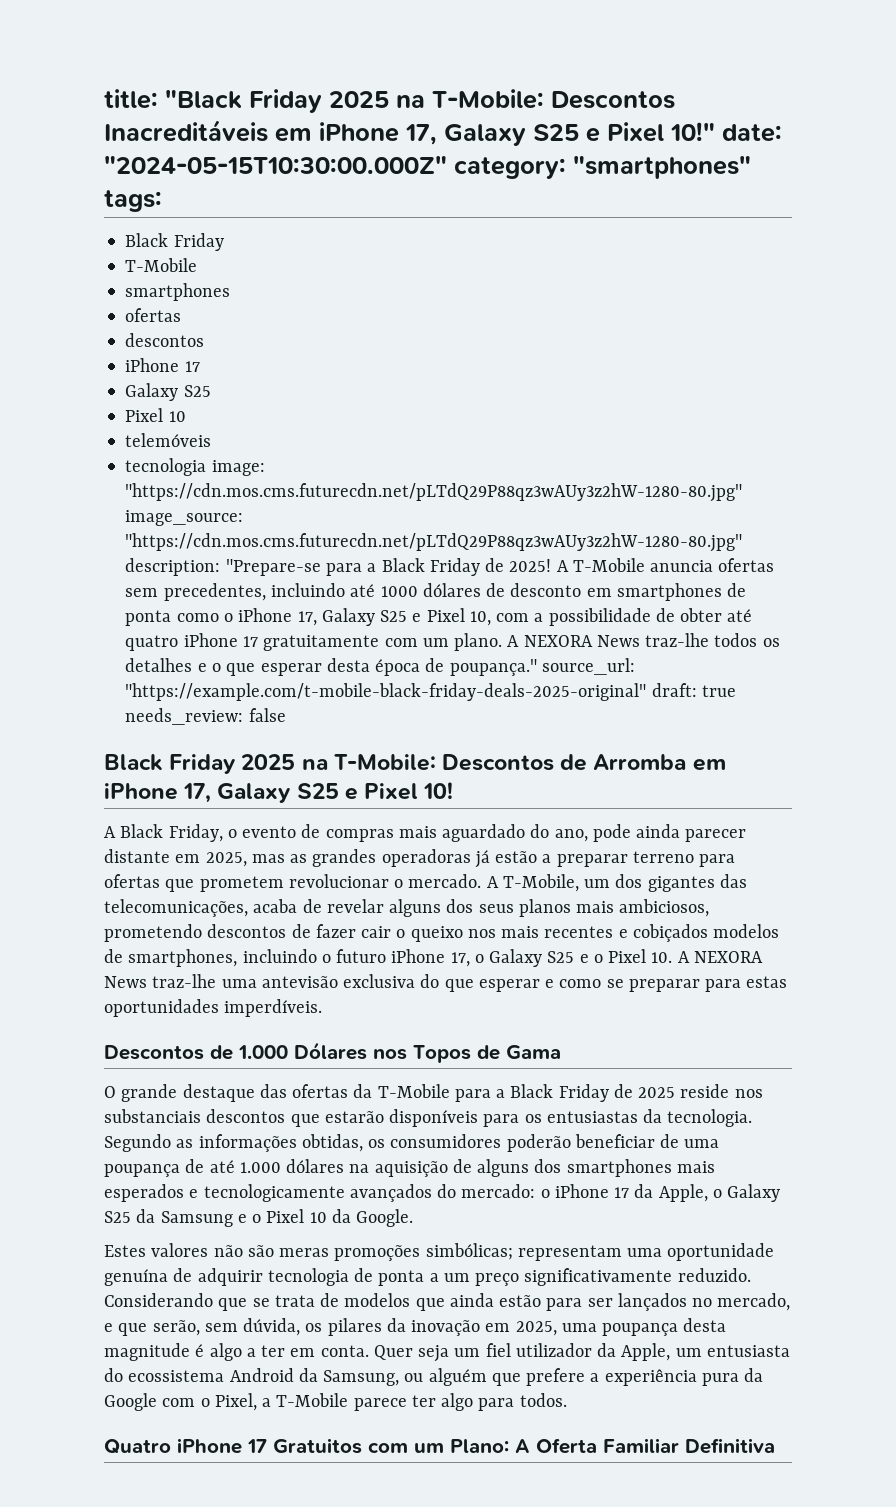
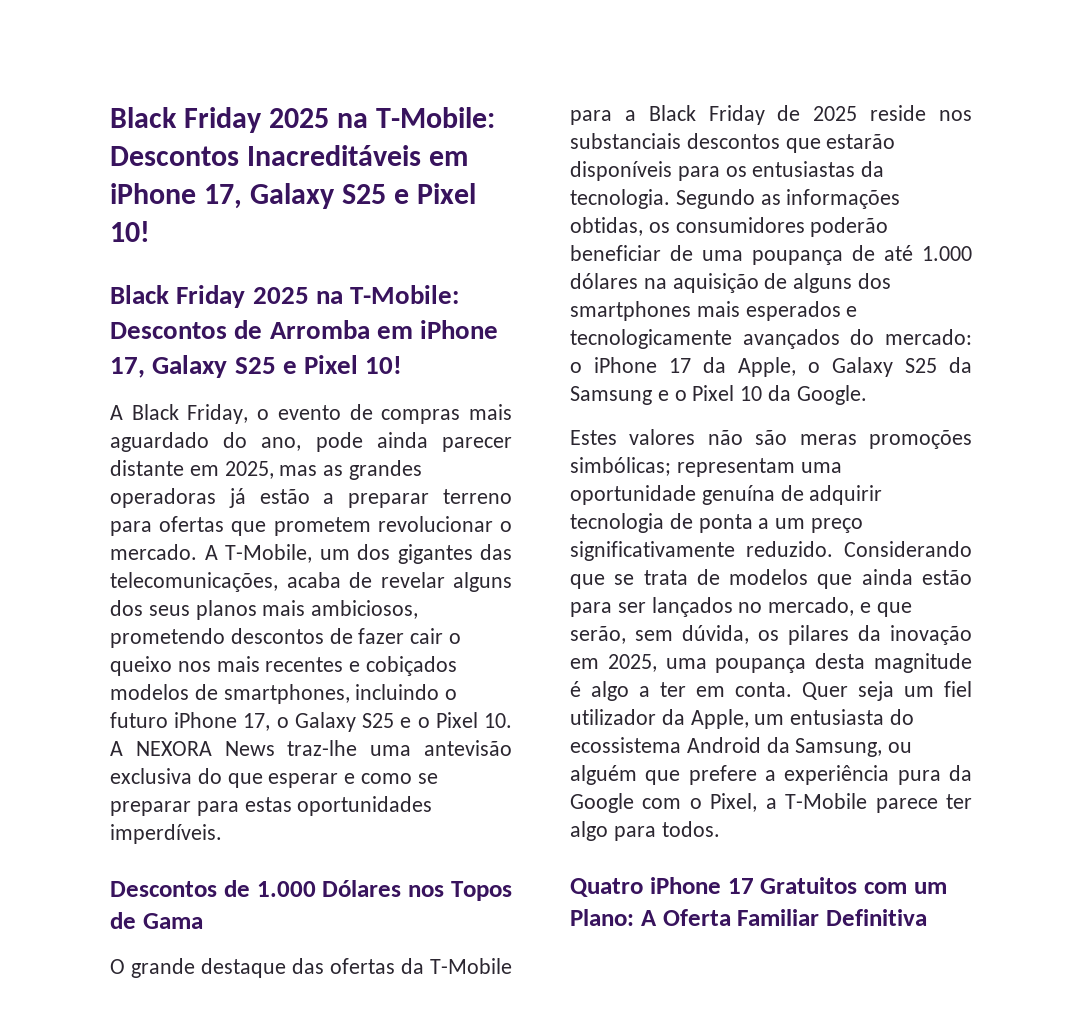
[104,89,242,109] title: "Black -> [110,107,177,128] Black
[670,122,782,142] [104,156,751,179] [104,190,162,212] [125,233,224,251] [125,258,198,272] [125,283,231,301] [125,308,182,322] [125,333,205,347] [125,358,200,372] [125,383,211,401] [125,408,186,422] [125,433,212,447] [125,458,265,476] [125,483,743,502] [125,510,244,526] [125,533,743,552] [125,558,775,576] [125,583,747,601] [125,608,753,626] [125,633,780,651] [125,658,635,676] [125,683,736,701] [125,708,286,725] 10!" date: "2024-05-15T10:30:00.000Z" category: "smartphones" tags: // Black Friday // T-Mobile // smartphones // ofertas // descontos // iPhone 17 // Galaxy S25 // Pixel 10 // telemóveis // tecnologia image: "https://cdn.mos.cms.futurecdn.net/pLTdQ29P88qz3wAUy3z2hW-1280-80.jpg" image_source: "https://cdn.mos.cms.futurecdn.net/pLTdQ29P88qz3wAUy3z2hW-1280-80.jpg" description: "Prepare-se para a Black Friday de 2025! A T-Mobile anuncia ofertas sem precedentes, incluindo até 1000 dólares de desconto em smartphones de ponta como o iPhone 17, Galaxy S25 e Pixel 10, com a possibilidade de obter até quatro iPhone 17 gratuitamente com um plano. A NEXORA News traz-lhe todos os detalhes e o que esperar desta época de poupança." source_url: "https://example.com/t-mobile-black-friday-deals-2025-original" draft: true needs_review: false -> [110,221,150,242] 10!

